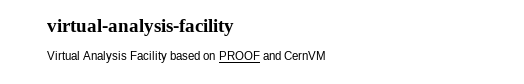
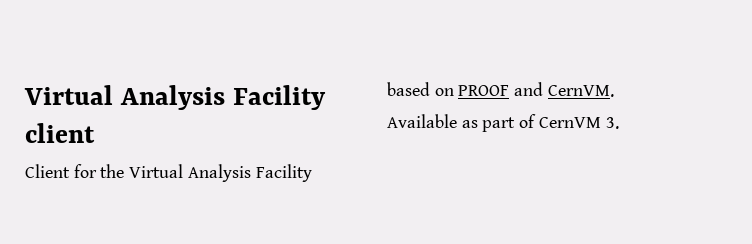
[47,19,234,36] virtual-analysis-facility // -> [24,85,326,110] [25,123,95,143] [25,164,125,178] Virtual Analysis Facility client // Client for the
[283,51,326,60] CernVM -> [547,85,614,97] [387,114,619,132] CernVM. // Available as part of CernVM 3.

